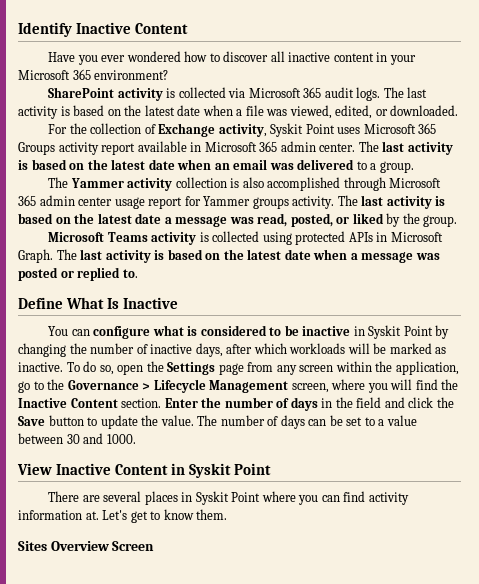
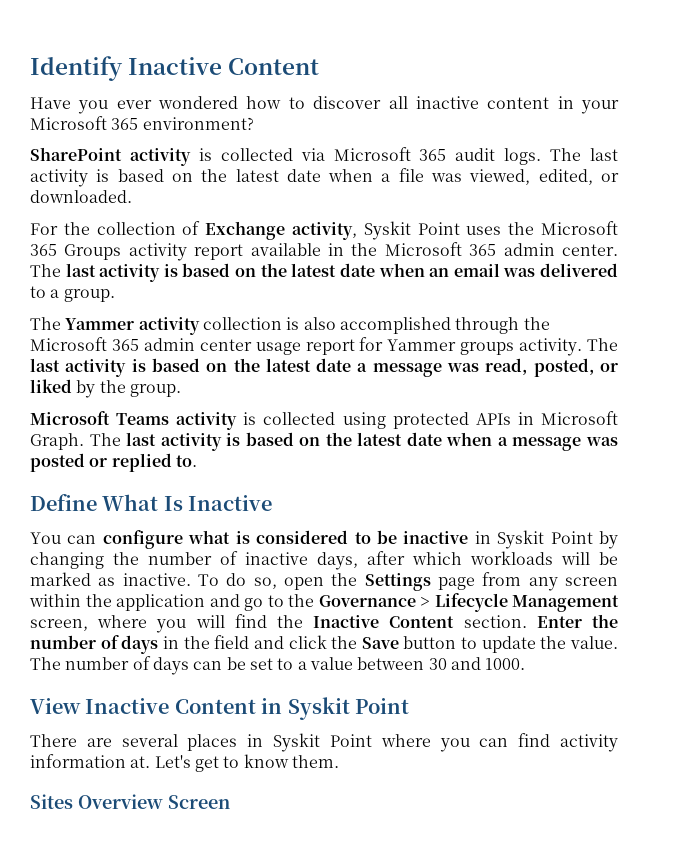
(361, 130) none -> [508,222,535,235] the
(202, 147) none -> [351,243,378,256] the
(386, 184) none -> [523,317,550,330] the
[395,361,459,375] application, -> [116,594,240,611] application and

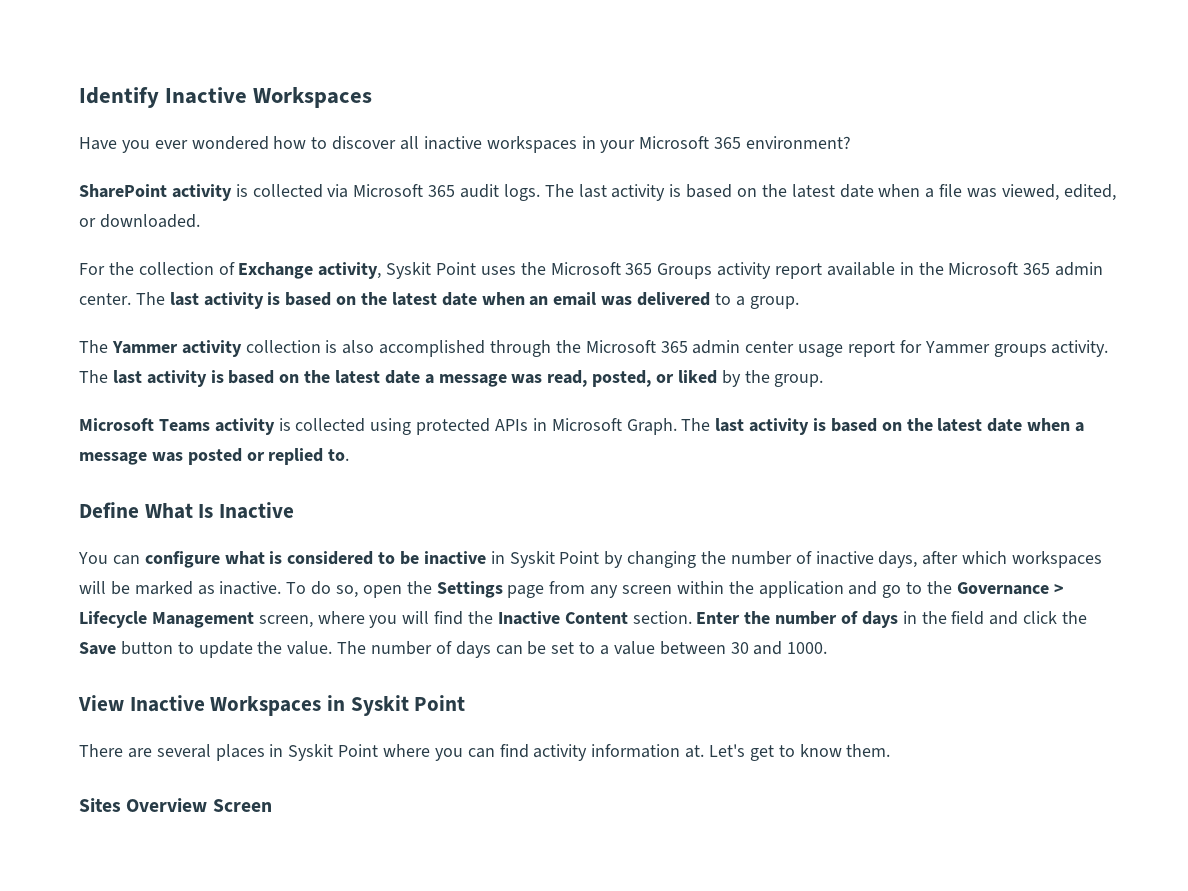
[228,58,320,75] Content -> [253,87,373,108] Workspaces
[487,97,550,109] content -> [486,136,577,153] workspaces
[470,551,553,565] workloads -> [1012,551,1103,568] workspaces
[174,699,256,714] Content -> [210,696,322,716] Workspaces

